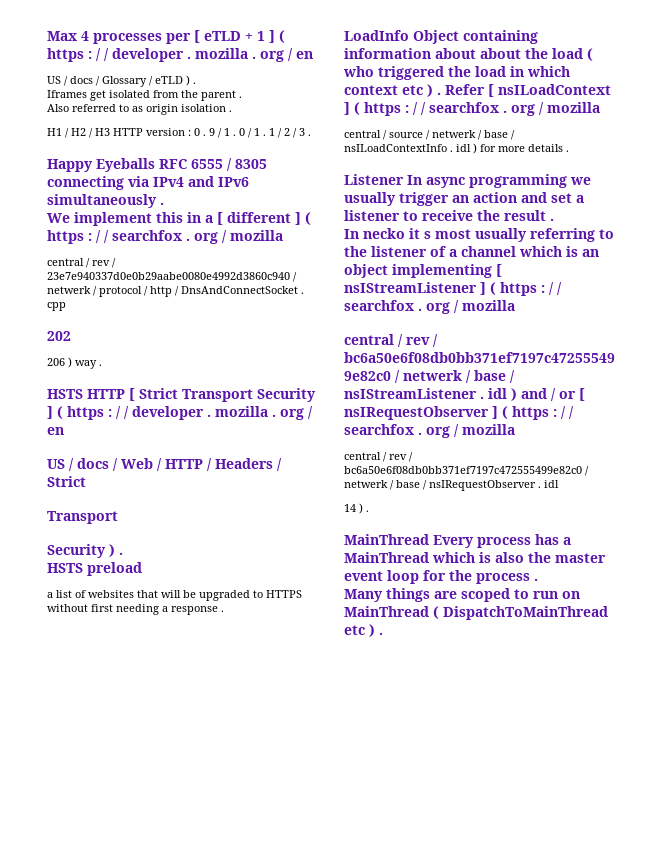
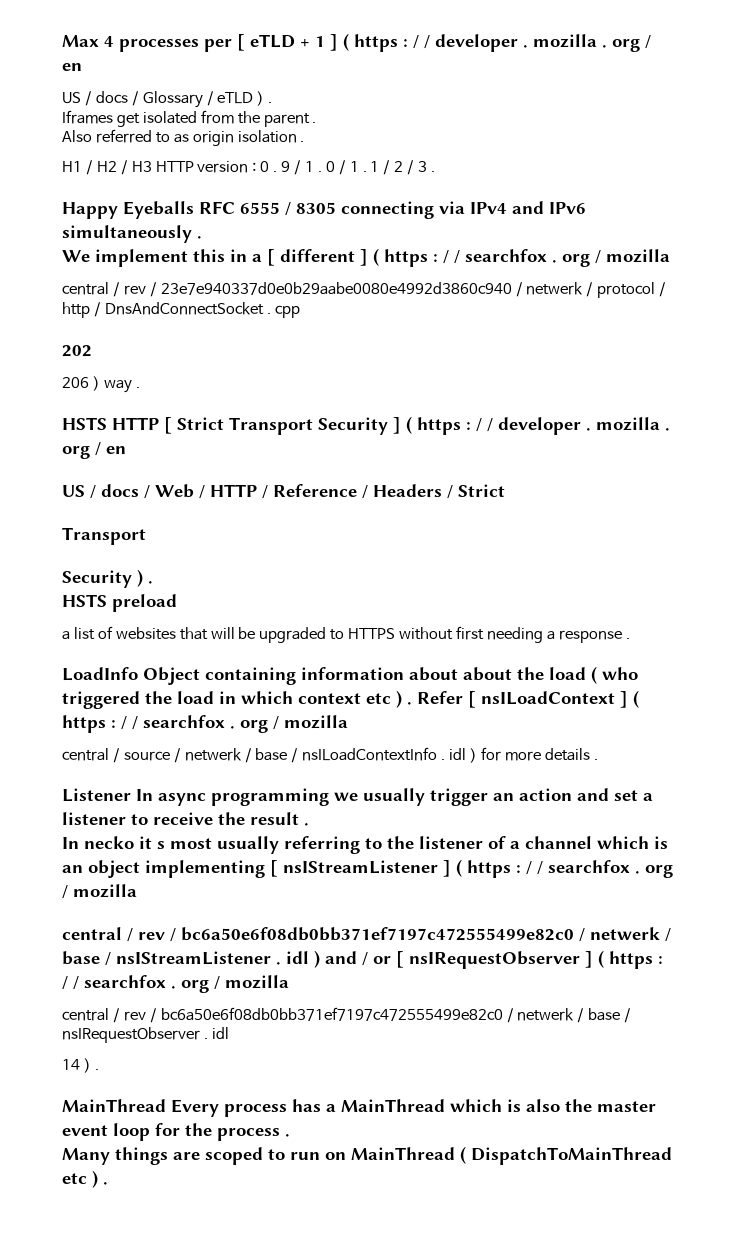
(212, 464) none -> [273,484,368,499] Reference /

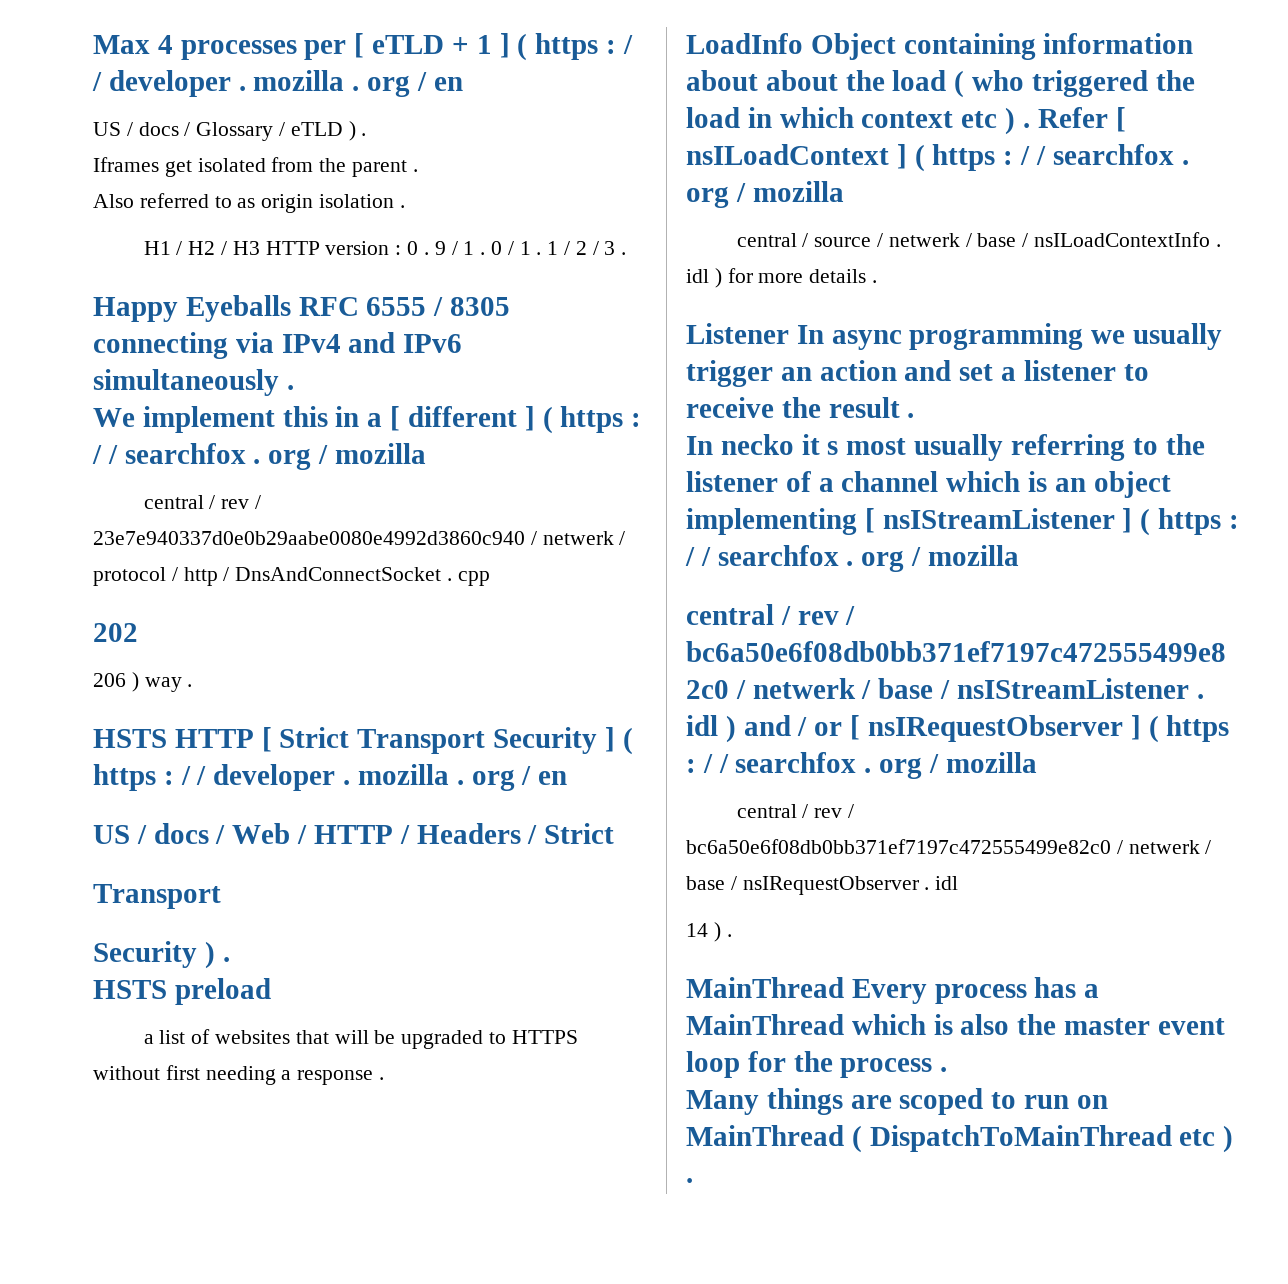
[273,484,368,499] Reference / -> (410, 834) none

